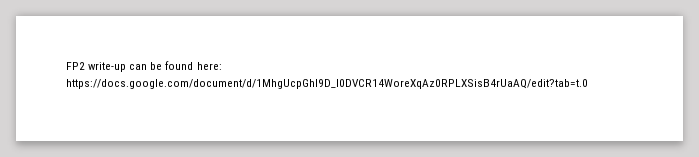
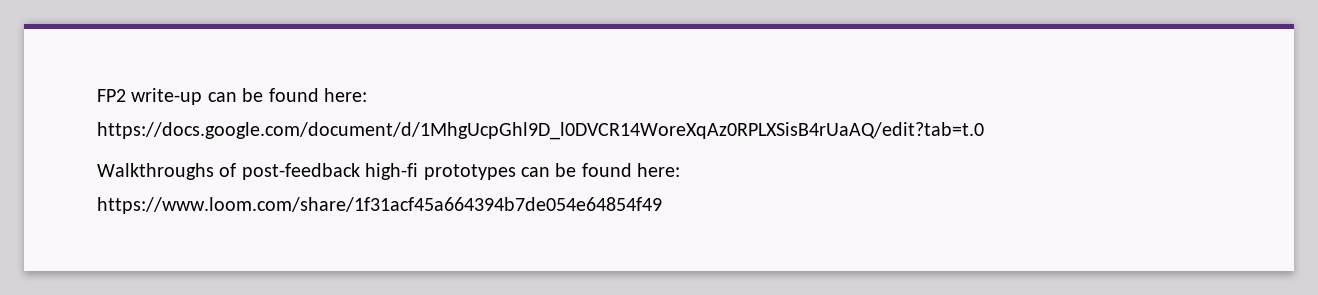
(588, 84) none -> [97,163,681,180] [97,197,662,214] // Walkthroughs of post-feedback high-fi prototypes can be found here: https://www.loom.com/share/1f31acf45a664394b7de054e64854f49

